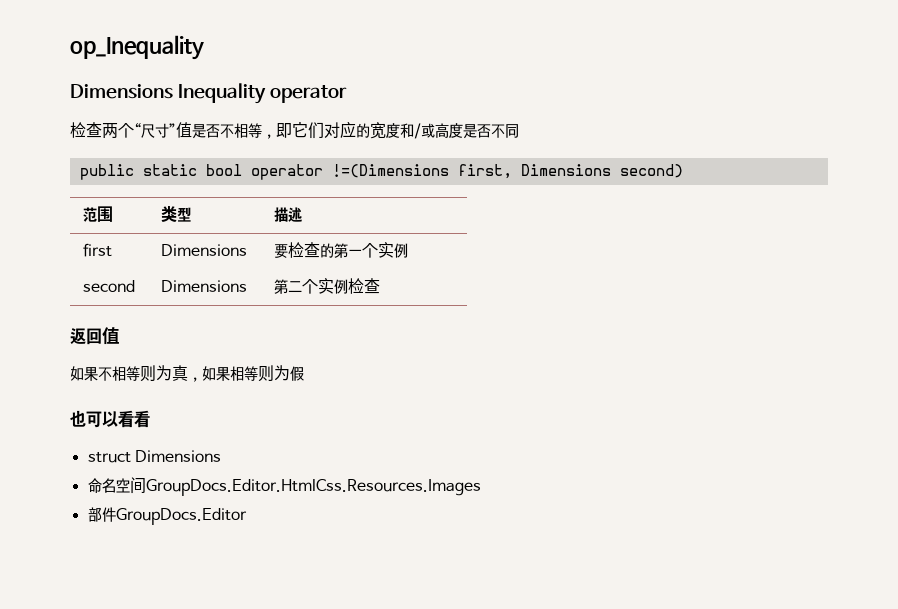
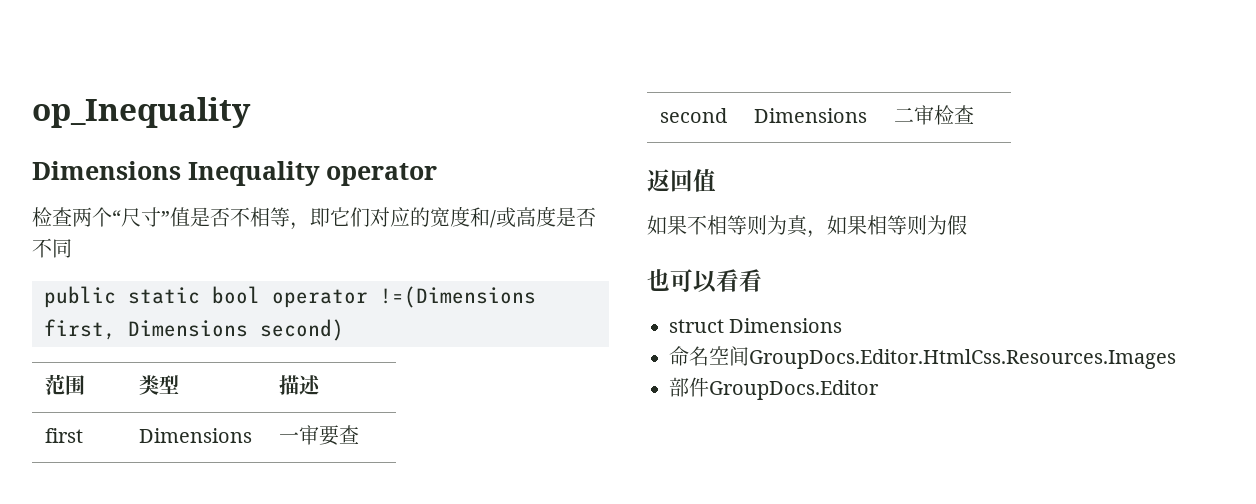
[273,242,408,258] 要检查的第一个实例 -> [279,425,360,446] 一审要查
[273,278,348,294] 第二个实例 -> [894,105,935,125] 二审

